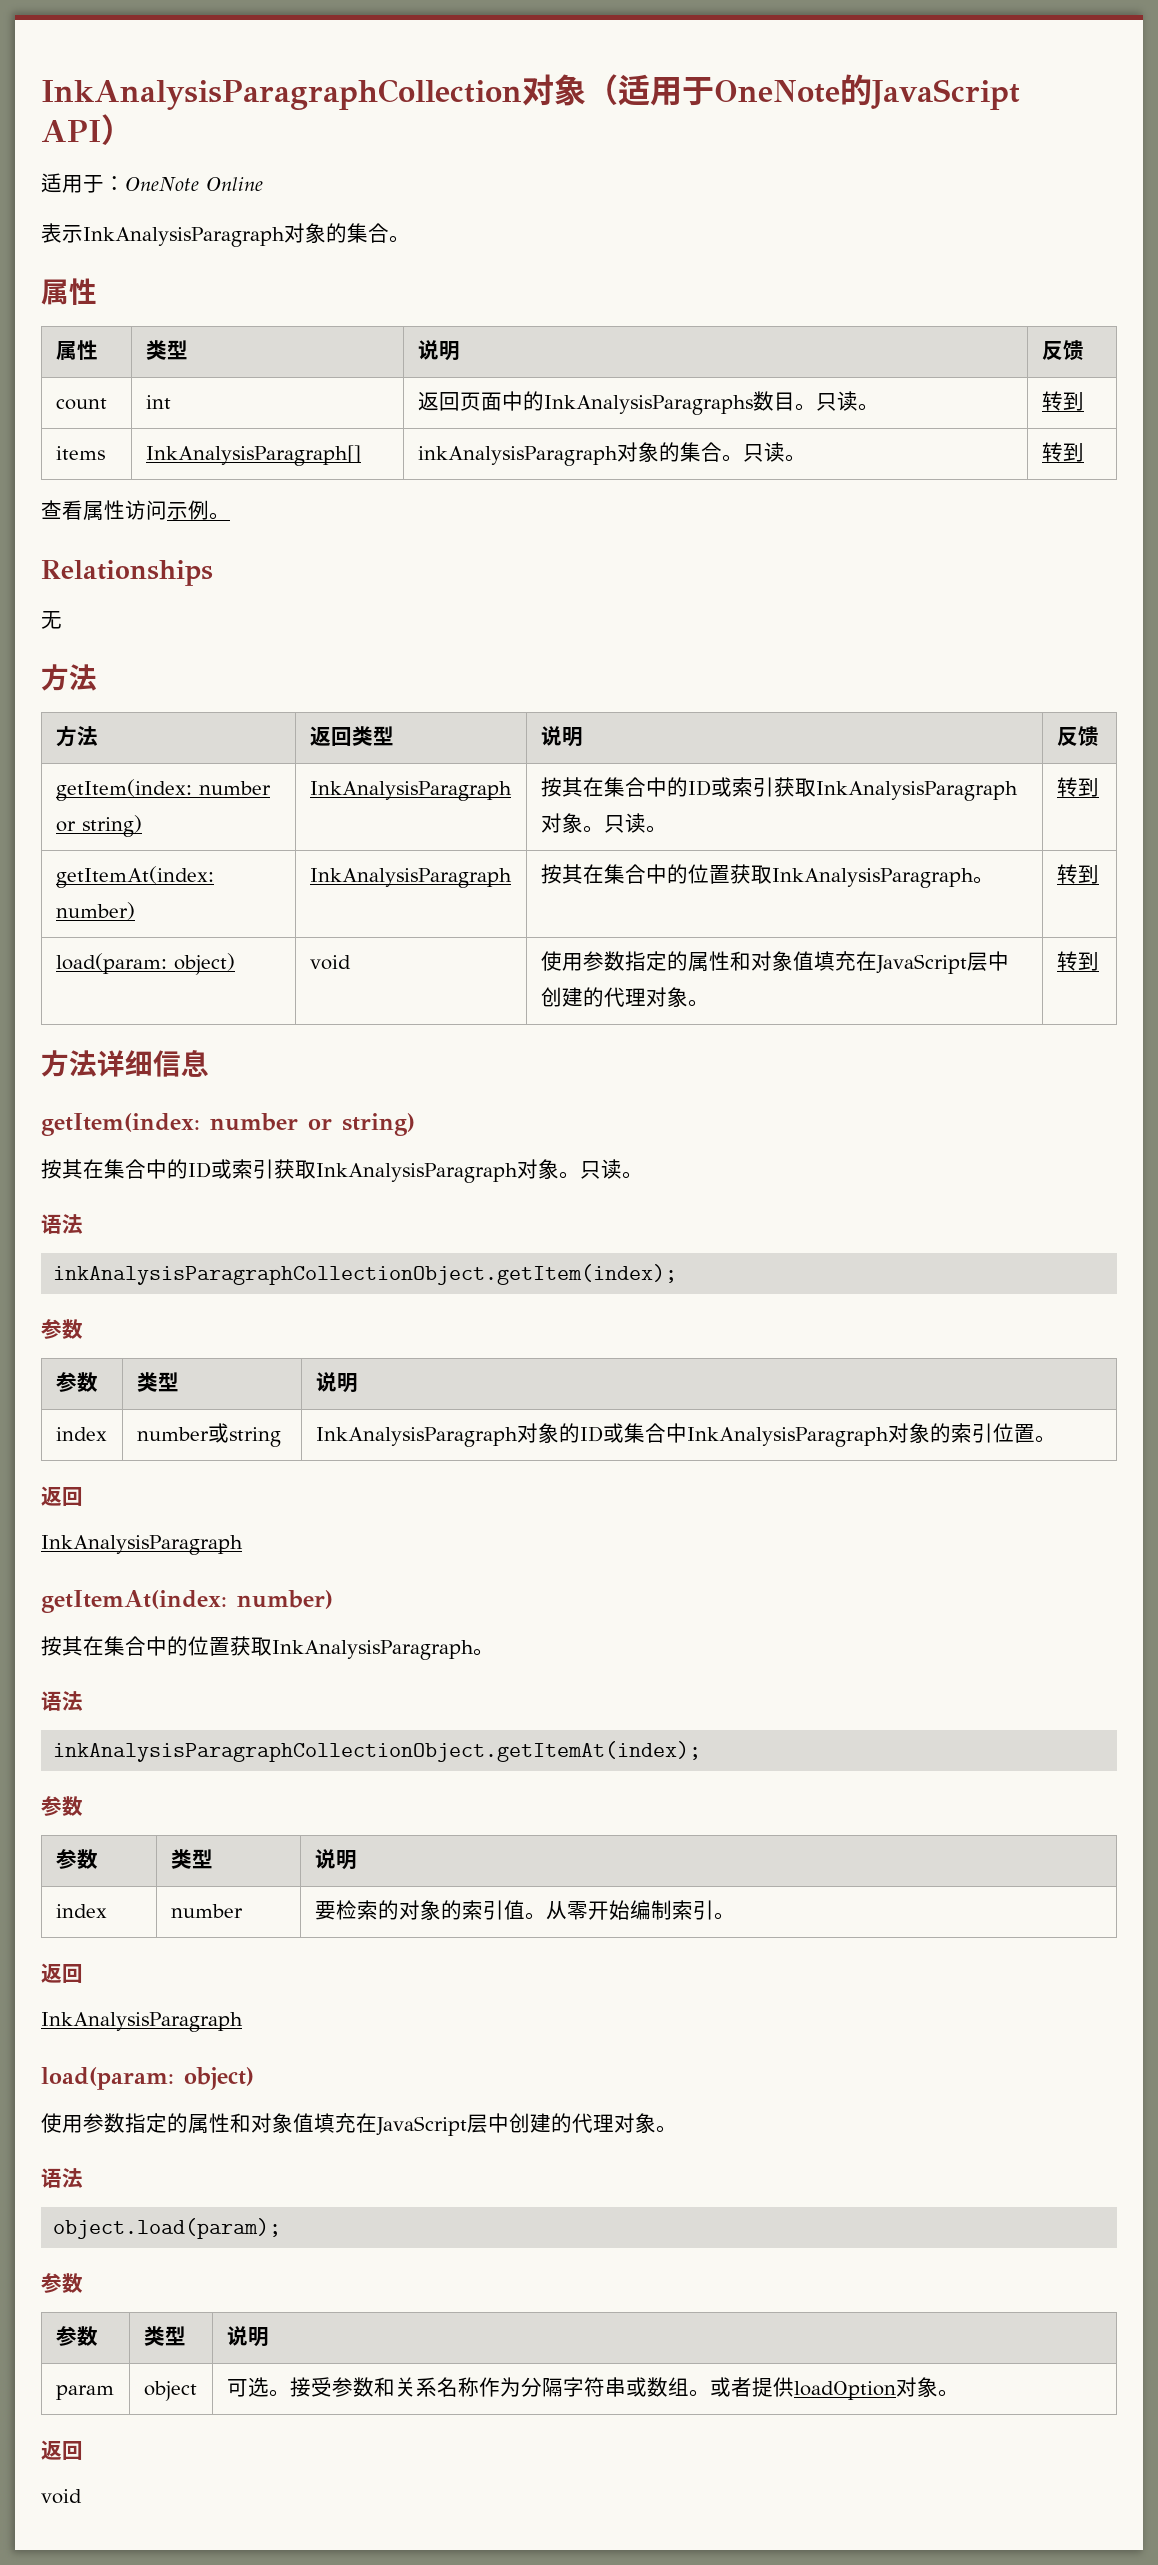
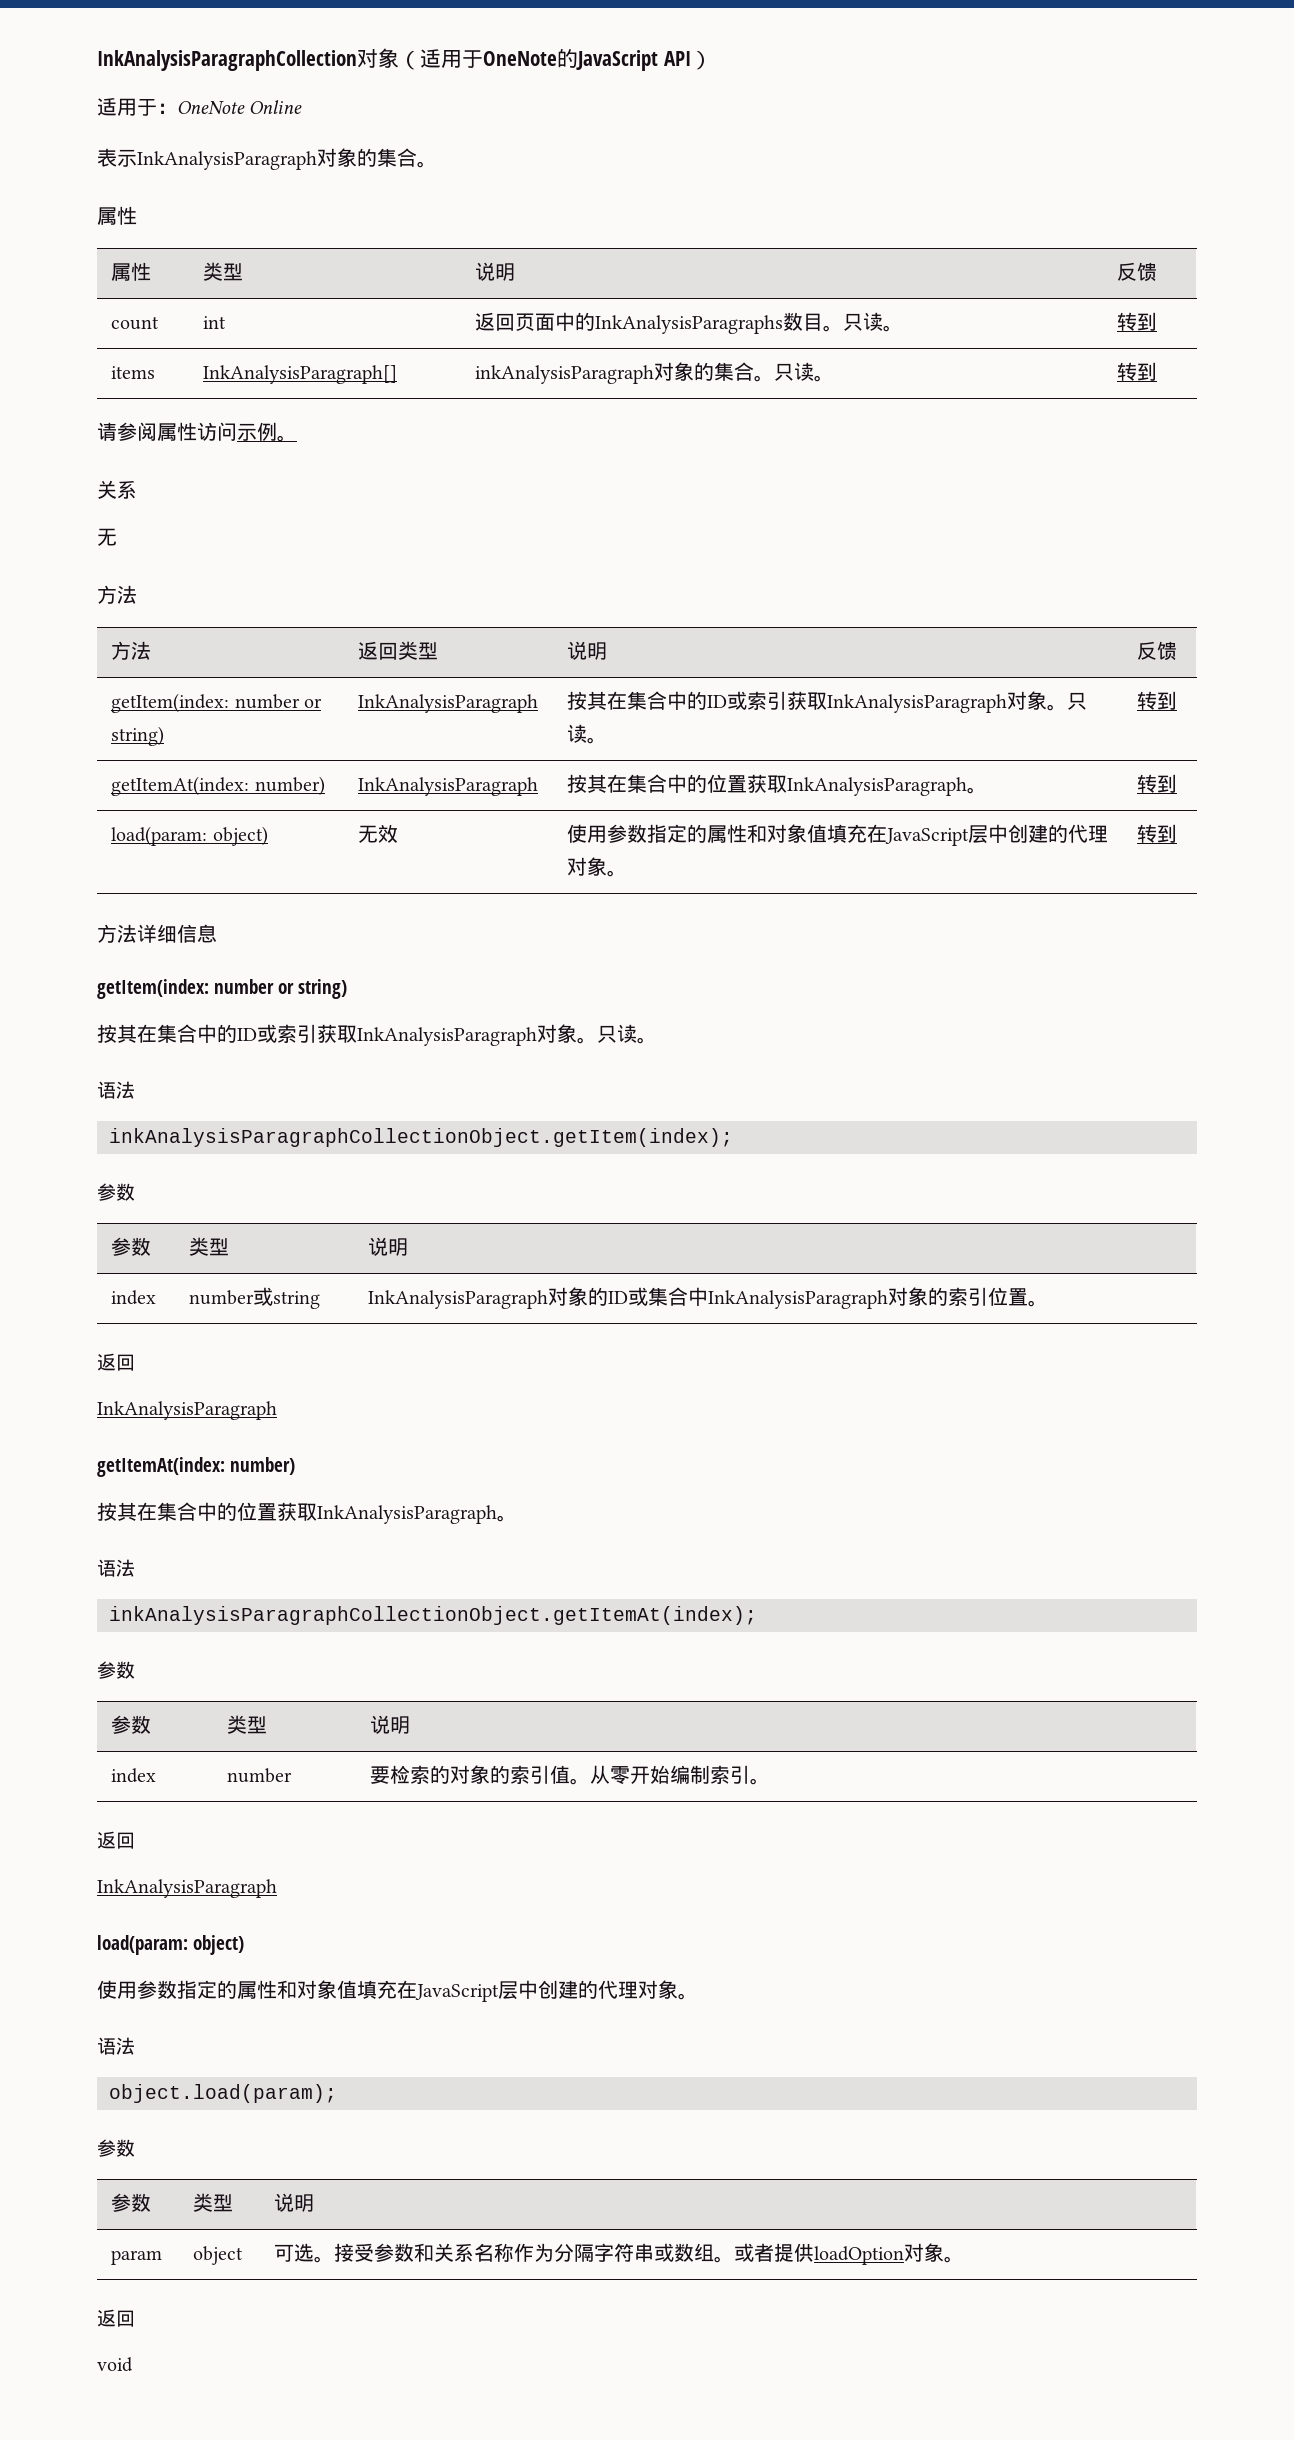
[41,500,83,520] 查看 -> [97,422,157,441] 请参阅
[41,560,213,586] Relationships -> [97,480,137,499] 关系
[309,955,351,970] void -> [358,824,399,843] 无效

